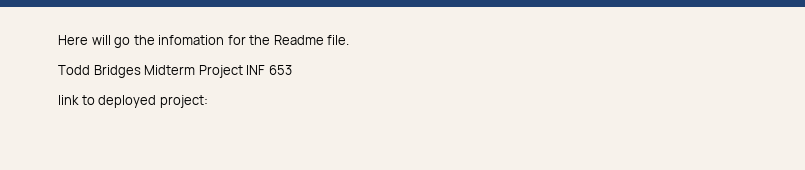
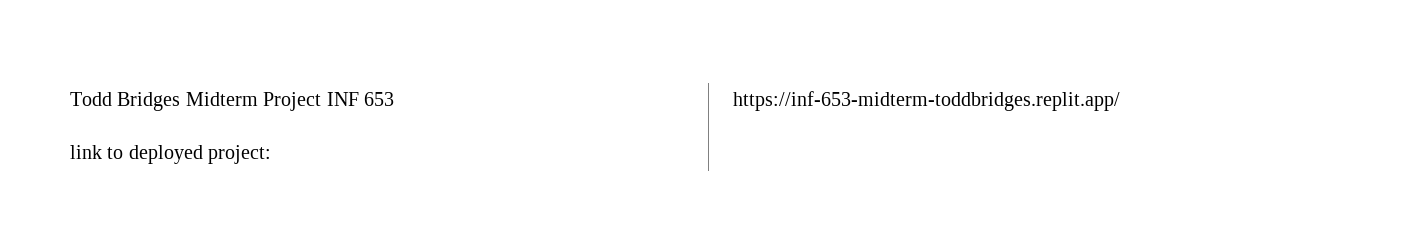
[58,35,350,48] Here will go the infomation for the Readme file. // -> (70, 99) none
(208, 101) none -> [733,91,1120,111] // https://inf-653-midterm-toddbridges.replit.app/

